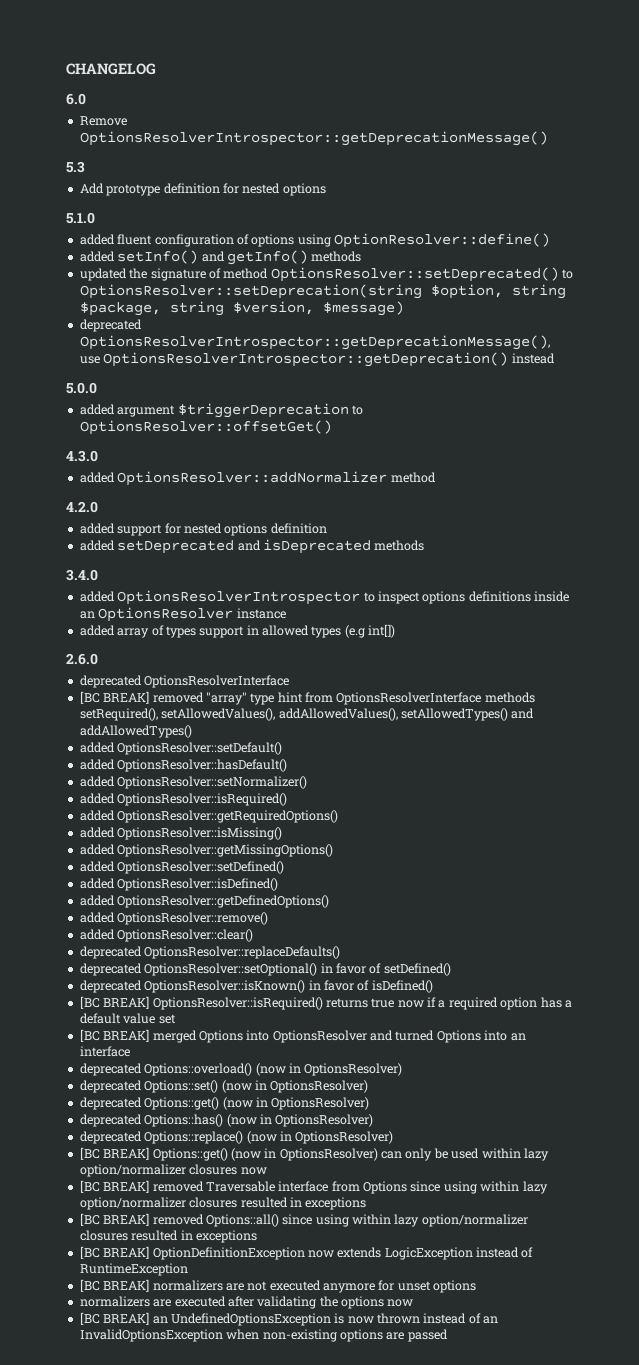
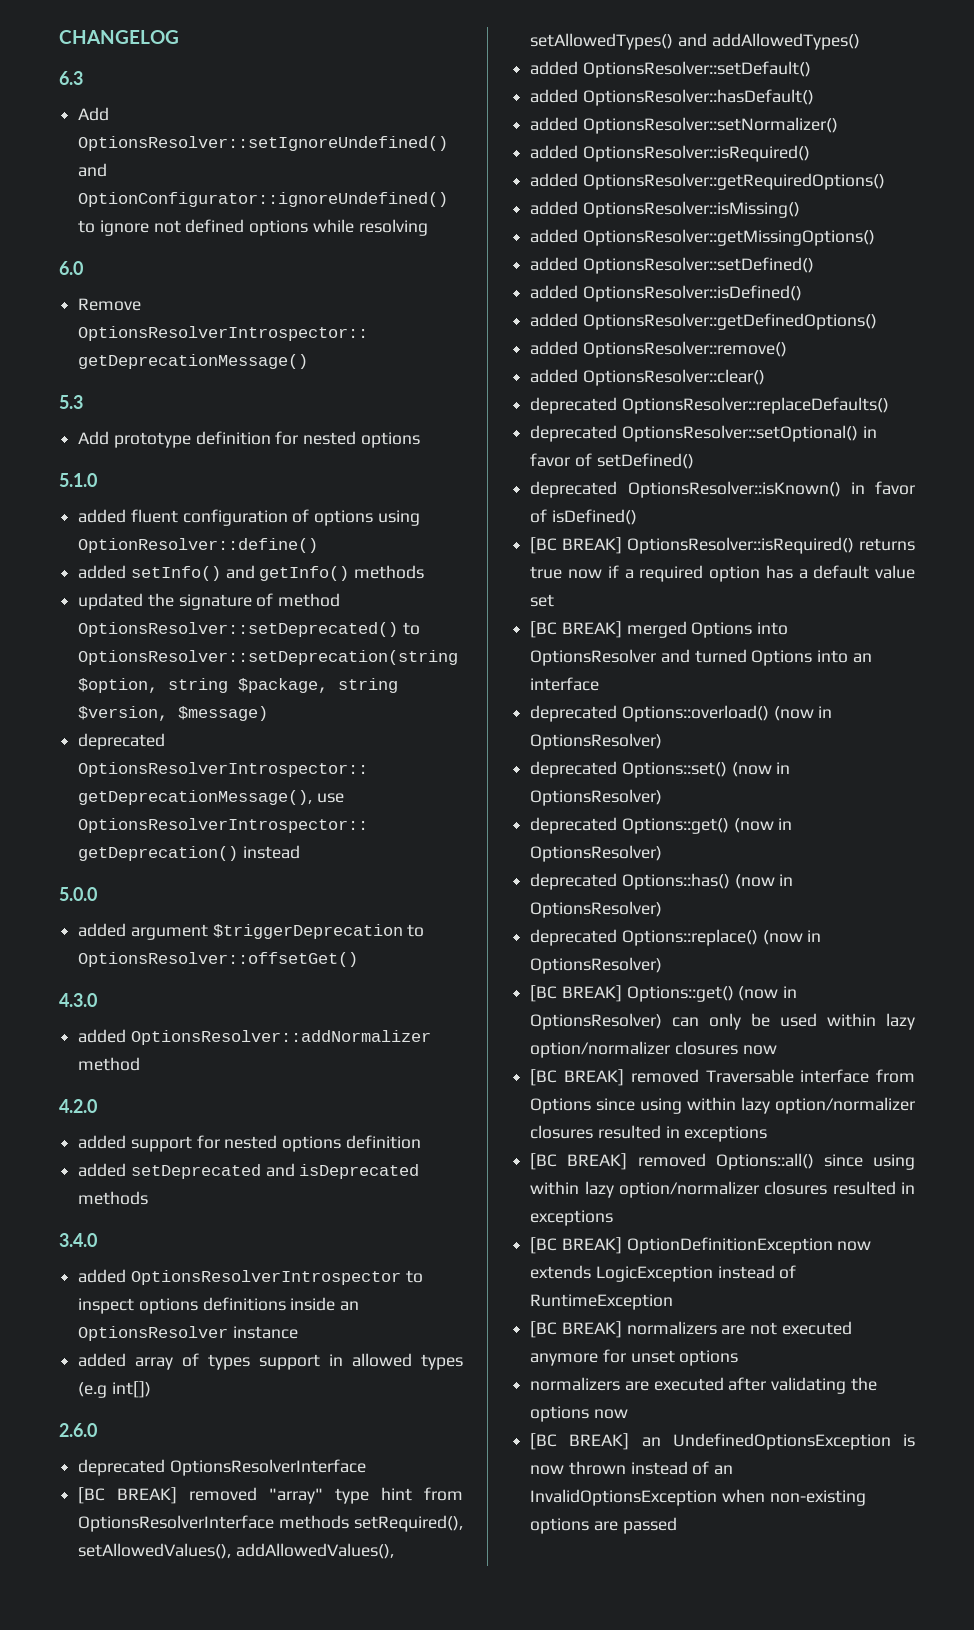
(156, 69) none -> [59,71,83,85] [78,107,110,121] [78,136,449,151] [78,163,108,177] [78,192,449,207] [78,219,428,236] // 6.3 // Add OptionsResolver::setIgnoreUndefined() and OptionConfigurator::ignoreUndefined() to ignore not defined options while resolving

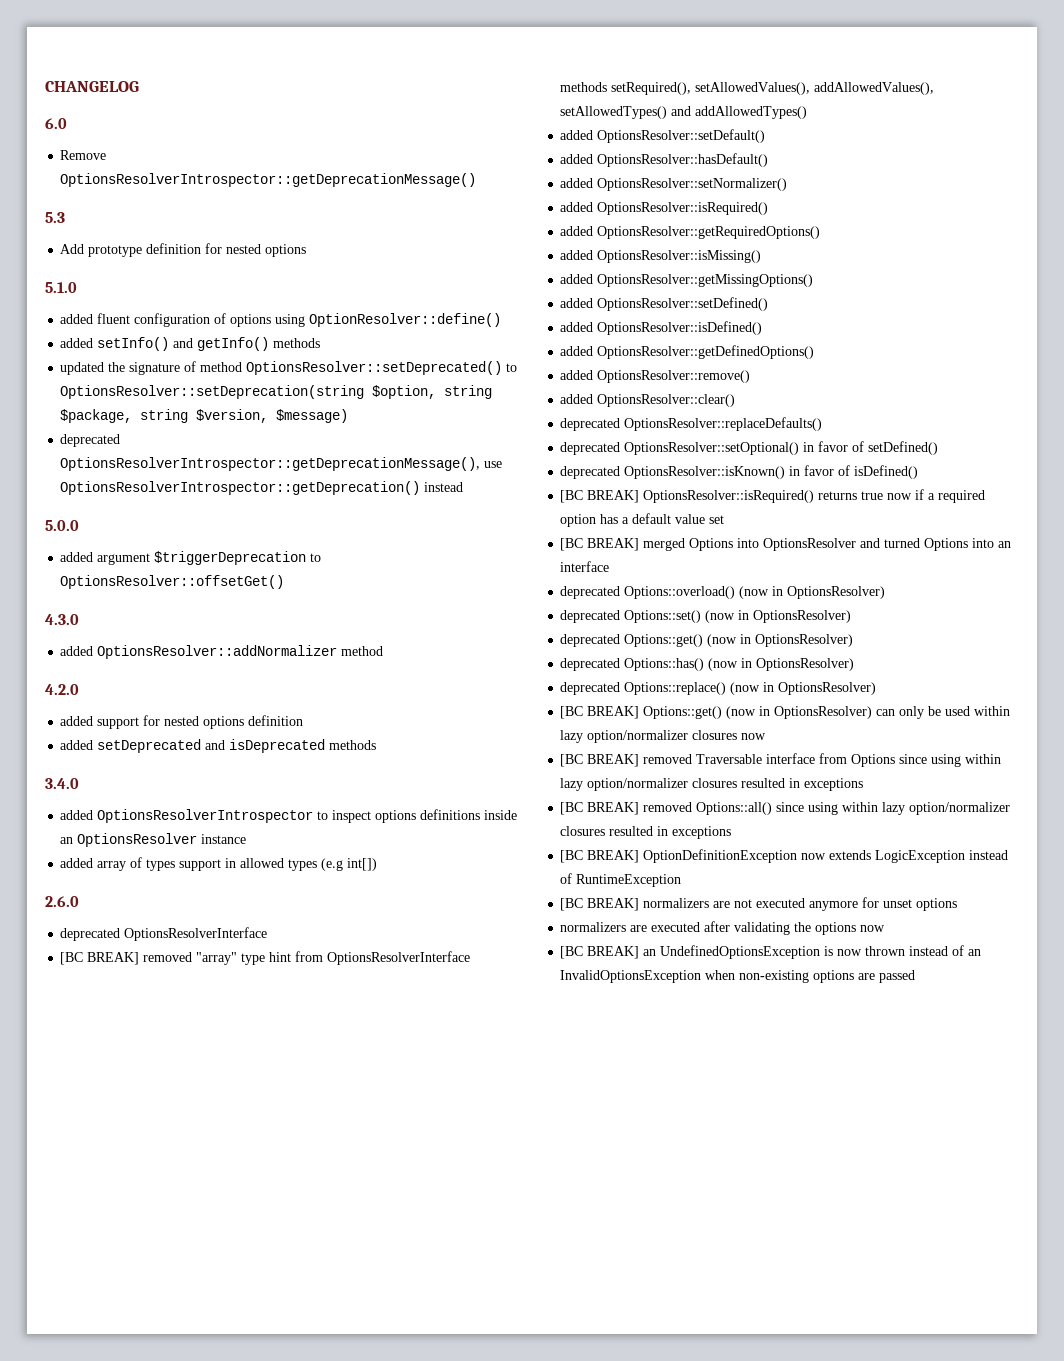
[59,71,83,85] [78,107,110,121] [78,136,449,151] [78,163,108,177] [78,192,449,207] [78,219,428,236] // 6.3 // Add OptionsResolver::setIgnoreUndefined() and OptionConfigurator::ignoreUndefined() to ignore not defined options while resolving -> (139, 86) none

